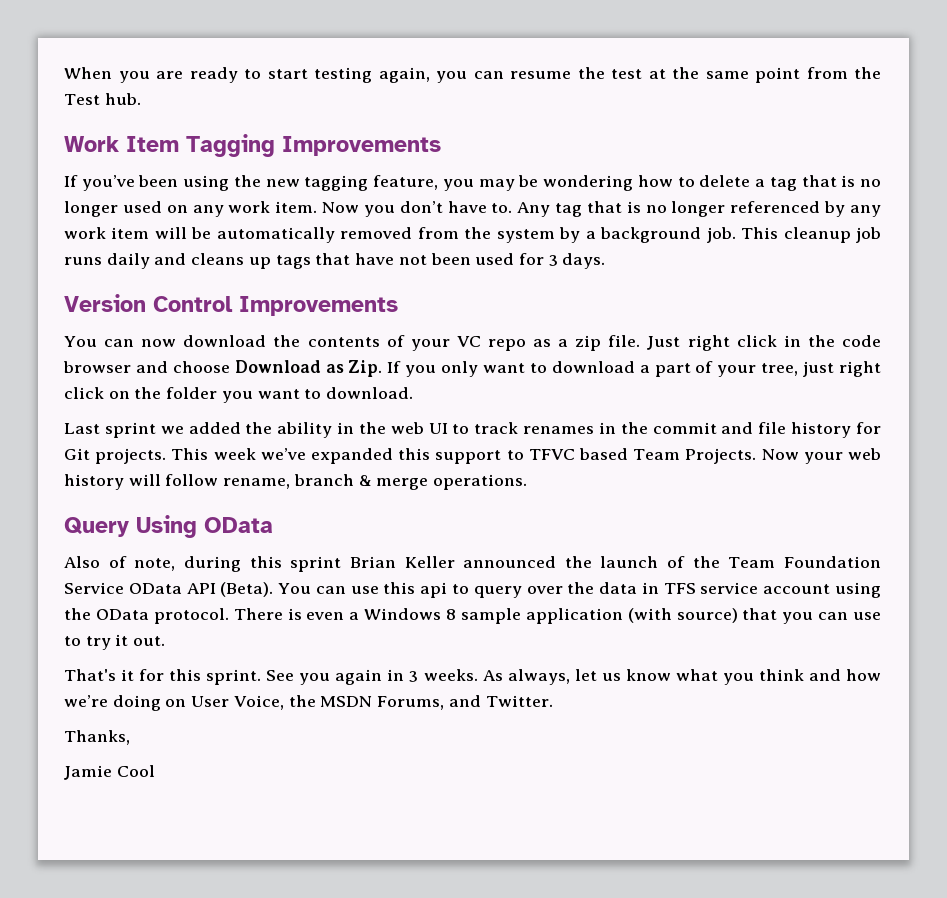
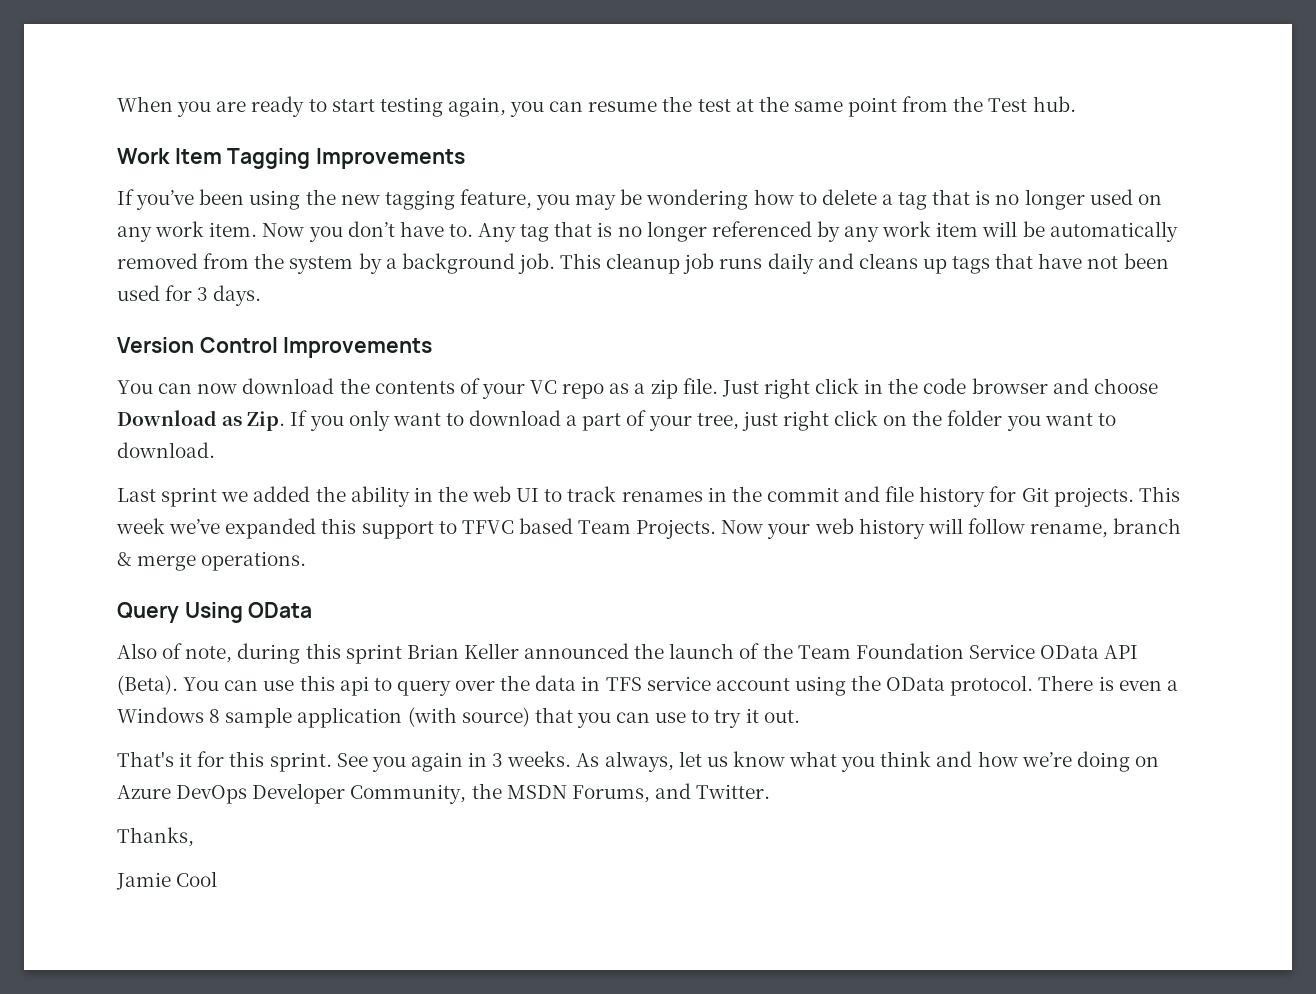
[191,695,284,710] User Voice, -> [117,783,467,804] Azure DevOps Developer Community,

